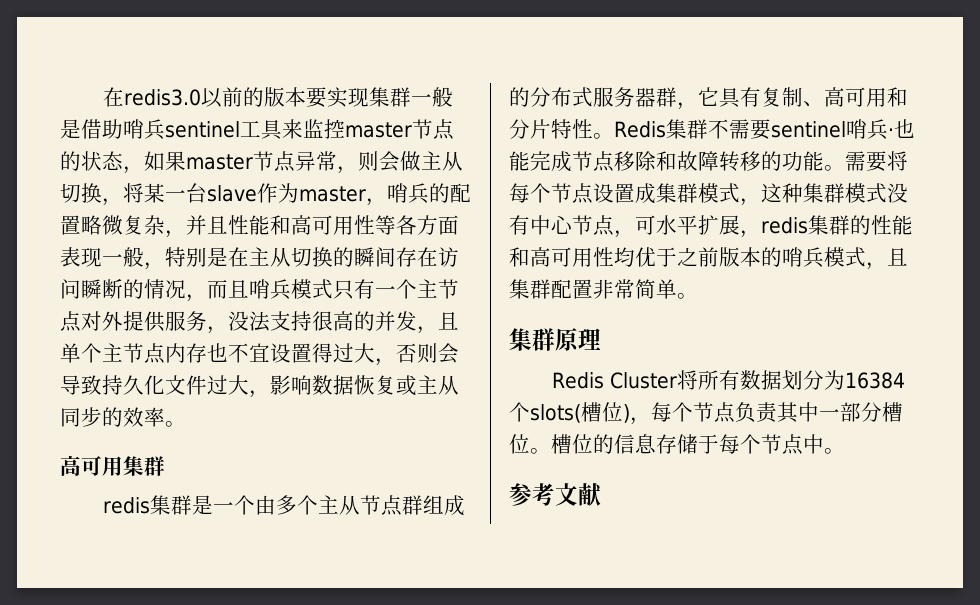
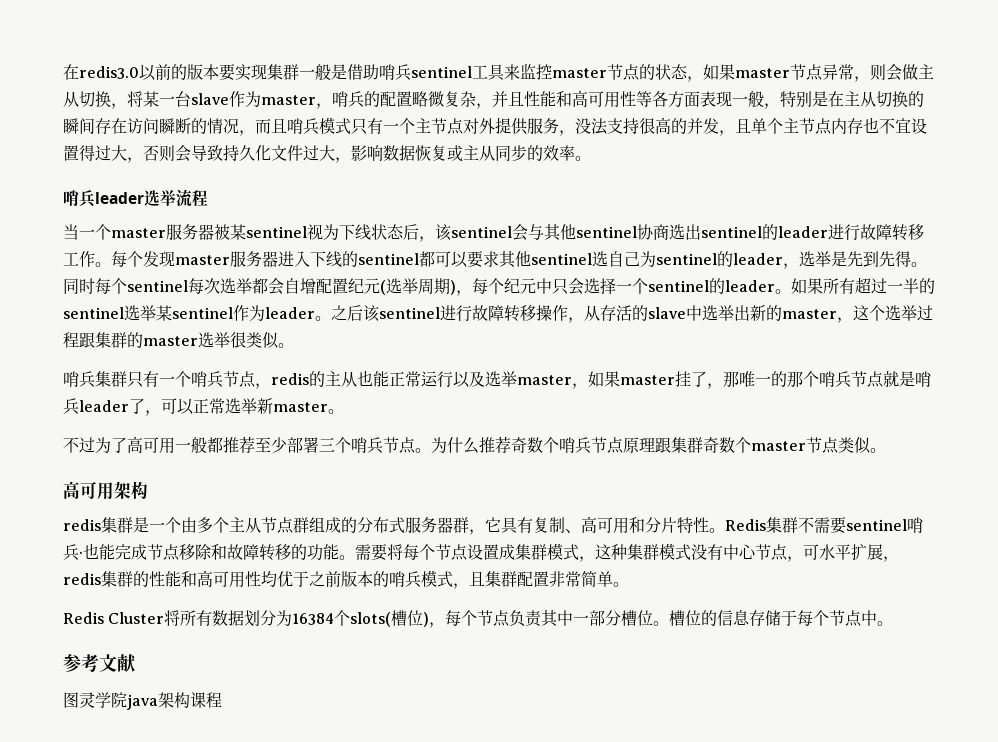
[60,456,165,476] 高可用集群 -> [63,189,208,207] [63,224,924,242] [63,251,927,269] [63,277,935,296] [63,305,933,323] [63,332,294,349] [63,370,932,389] [63,398,344,416] [63,436,886,454] [63,481,148,500] 哨兵leader选举流程 // 当一个master服务器被某sentinel视为下线状态后，该sentinel会与其他sentinel协商选出sentinel的leader进行故障转移工作。每个发现master服务器进入下线的sentinel都可以要求其他sentinel选自己为sentinel的leader，选举是先到先得。同时每个sentinel每次选举都会自增配置纪元(选举周期)，每个纪元中只会选择一个sentinel的leader。如果所有超过一半的sentinel选举某sentinel作为leader。之后该sentinel进行故障转移操作，从存活的slave中选举出新的master，这个选举过程跟集群的master选举很类似。 // 哨兵集群只有一个哨兵节点，redis的主从也能正常运行以及选举master，如果master挂了，那唯一的那个哨兵节点就是哨兵leader了，可以正常选举新master。 // 不过为了高可用一般都推荐至少部署三个哨兵节点。为什么推荐奇数个哨兵节点原理跟集群奇数个master节点类似。 // 高可用架构
[509,328,601,351] // 集群原理 -> (629, 584) none
(602, 494) none -> [63,692,222,710] // 图灵学院java架构课程

